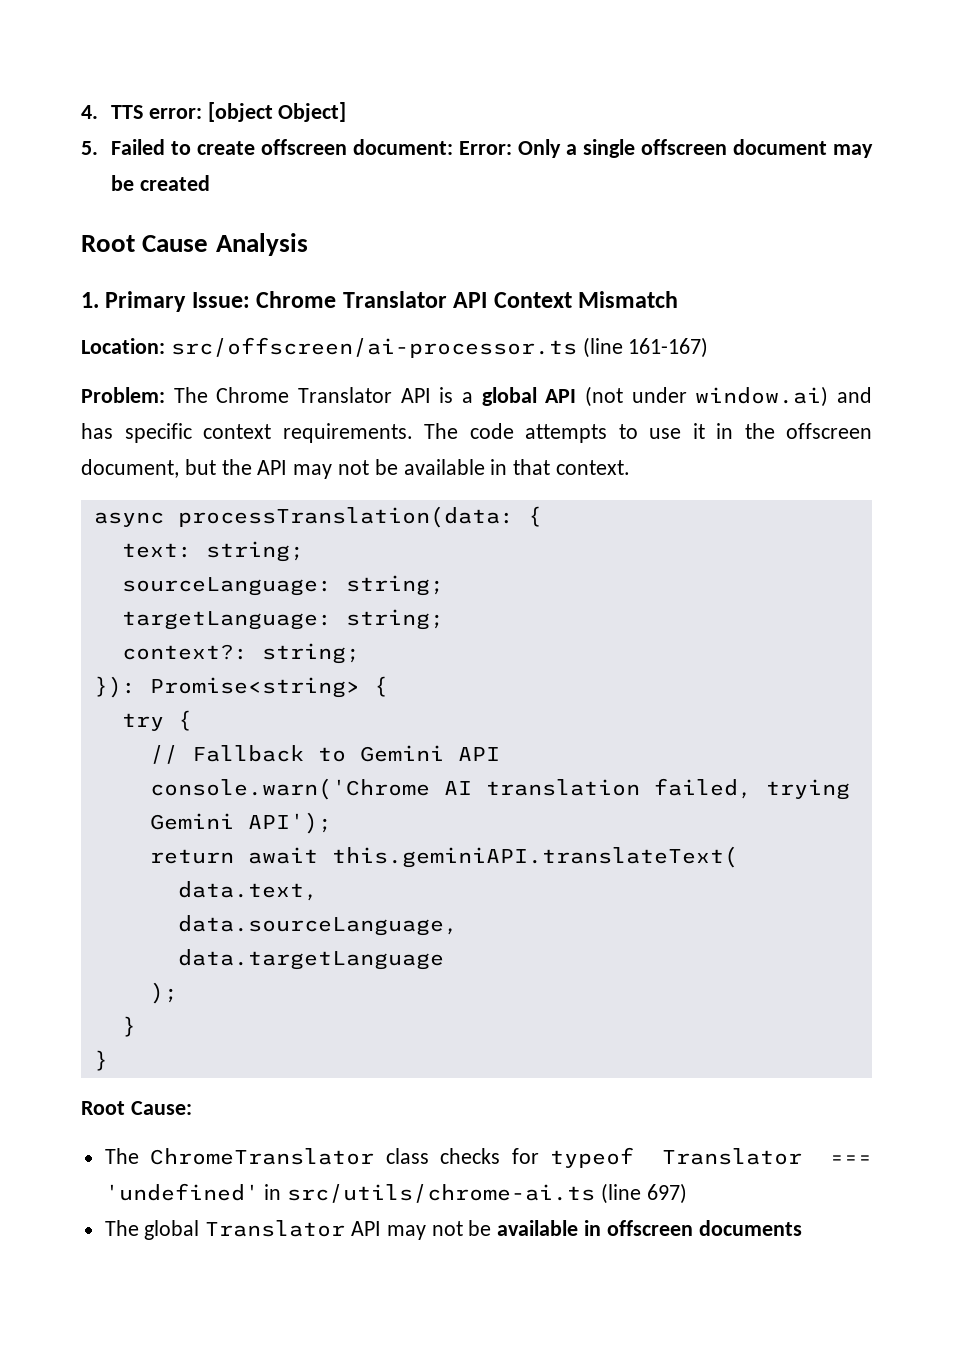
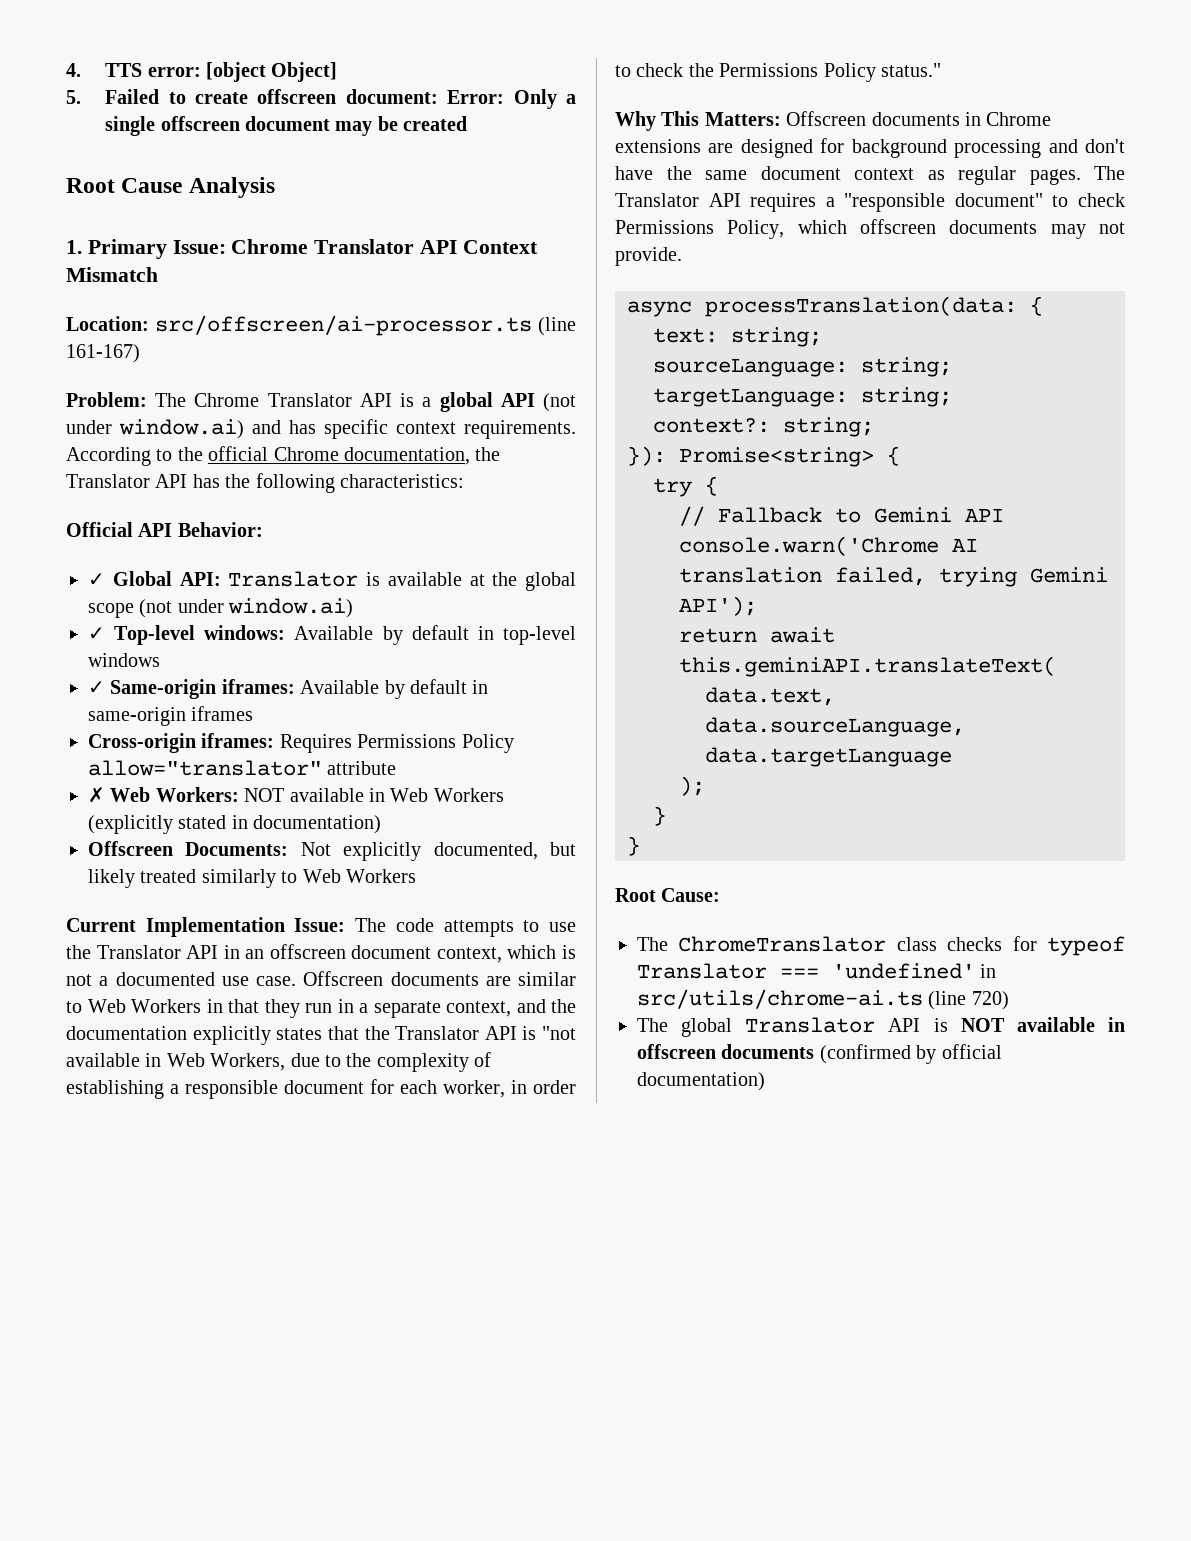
(413, 433) none -> [66,446,501,466] [66,473,464,493] [66,522,263,537] [88,571,576,591] [88,598,354,618] [88,625,577,645] [88,653,160,667] [88,679,489,699] [88,706,254,726] [88,733,514,753] [88,760,397,776] [88,787,504,803] [88,815,382,834] [88,841,576,861] [88,869,416,888] [66,917,346,937] According to the official Chrome documentation, the Translator API has the following characteristics: // Official API Behavior: // ✓ Global API: Translator is available at the global scope (not under window.ai) // ✓ Top-level windows: Available by default in top-level windows // ✓ Same-origin iframes: Available by default in same-origin iframes // Cross-origin iframes: Requires Permissions Policy allow="translator" attribute // ✗ Web Workers: NOT available in Web Workers (explicitly stated in documentation) // Offscreen Documents: Not explicitly documented, but likely treated similarly to Web Workers // Current Implementation Issue:
[692,423,872,439] [81,459,631,479] it in the offscreen document, but the API may not be available in that context. -> [66,944,576,963] [66,971,576,986] [66,999,576,1018] [66,1026,576,1045] [66,1052,492,1072] [66,1079,576,1099] [615,63,941,82] [615,111,1052,131] [615,138,1125,158] [615,166,1125,185] [615,193,1125,212] [615,219,1125,239] [615,247,682,266] the Translator API in an offscreen document context, which is not a documented use case. Offscreen documents are similar to Web Workers in that they run in a separate context, and the documentation explicitly states that the Translator API is "not available in Web Workers, due to the complexity of establishing a responsible document for each worker, in order to check the Permissions Policy status." // Why This Matters: Offscreen documents in Chrome extensions are designed for background processing and don't have the same document context as regular pages. The Translator API requires a "responsible document" to check Permissions Policy, which offscreen documents may not provide.
[646,1183,687,1204] 697) -> [971,991,1009,1010] 720)
[386,1220,492,1240] may not be -> [933,1018,1005,1032] is NOT
(802, 1228) none -> [819,1044,1002,1064] [637,1072,765,1091] (confirmed by official documentation)

